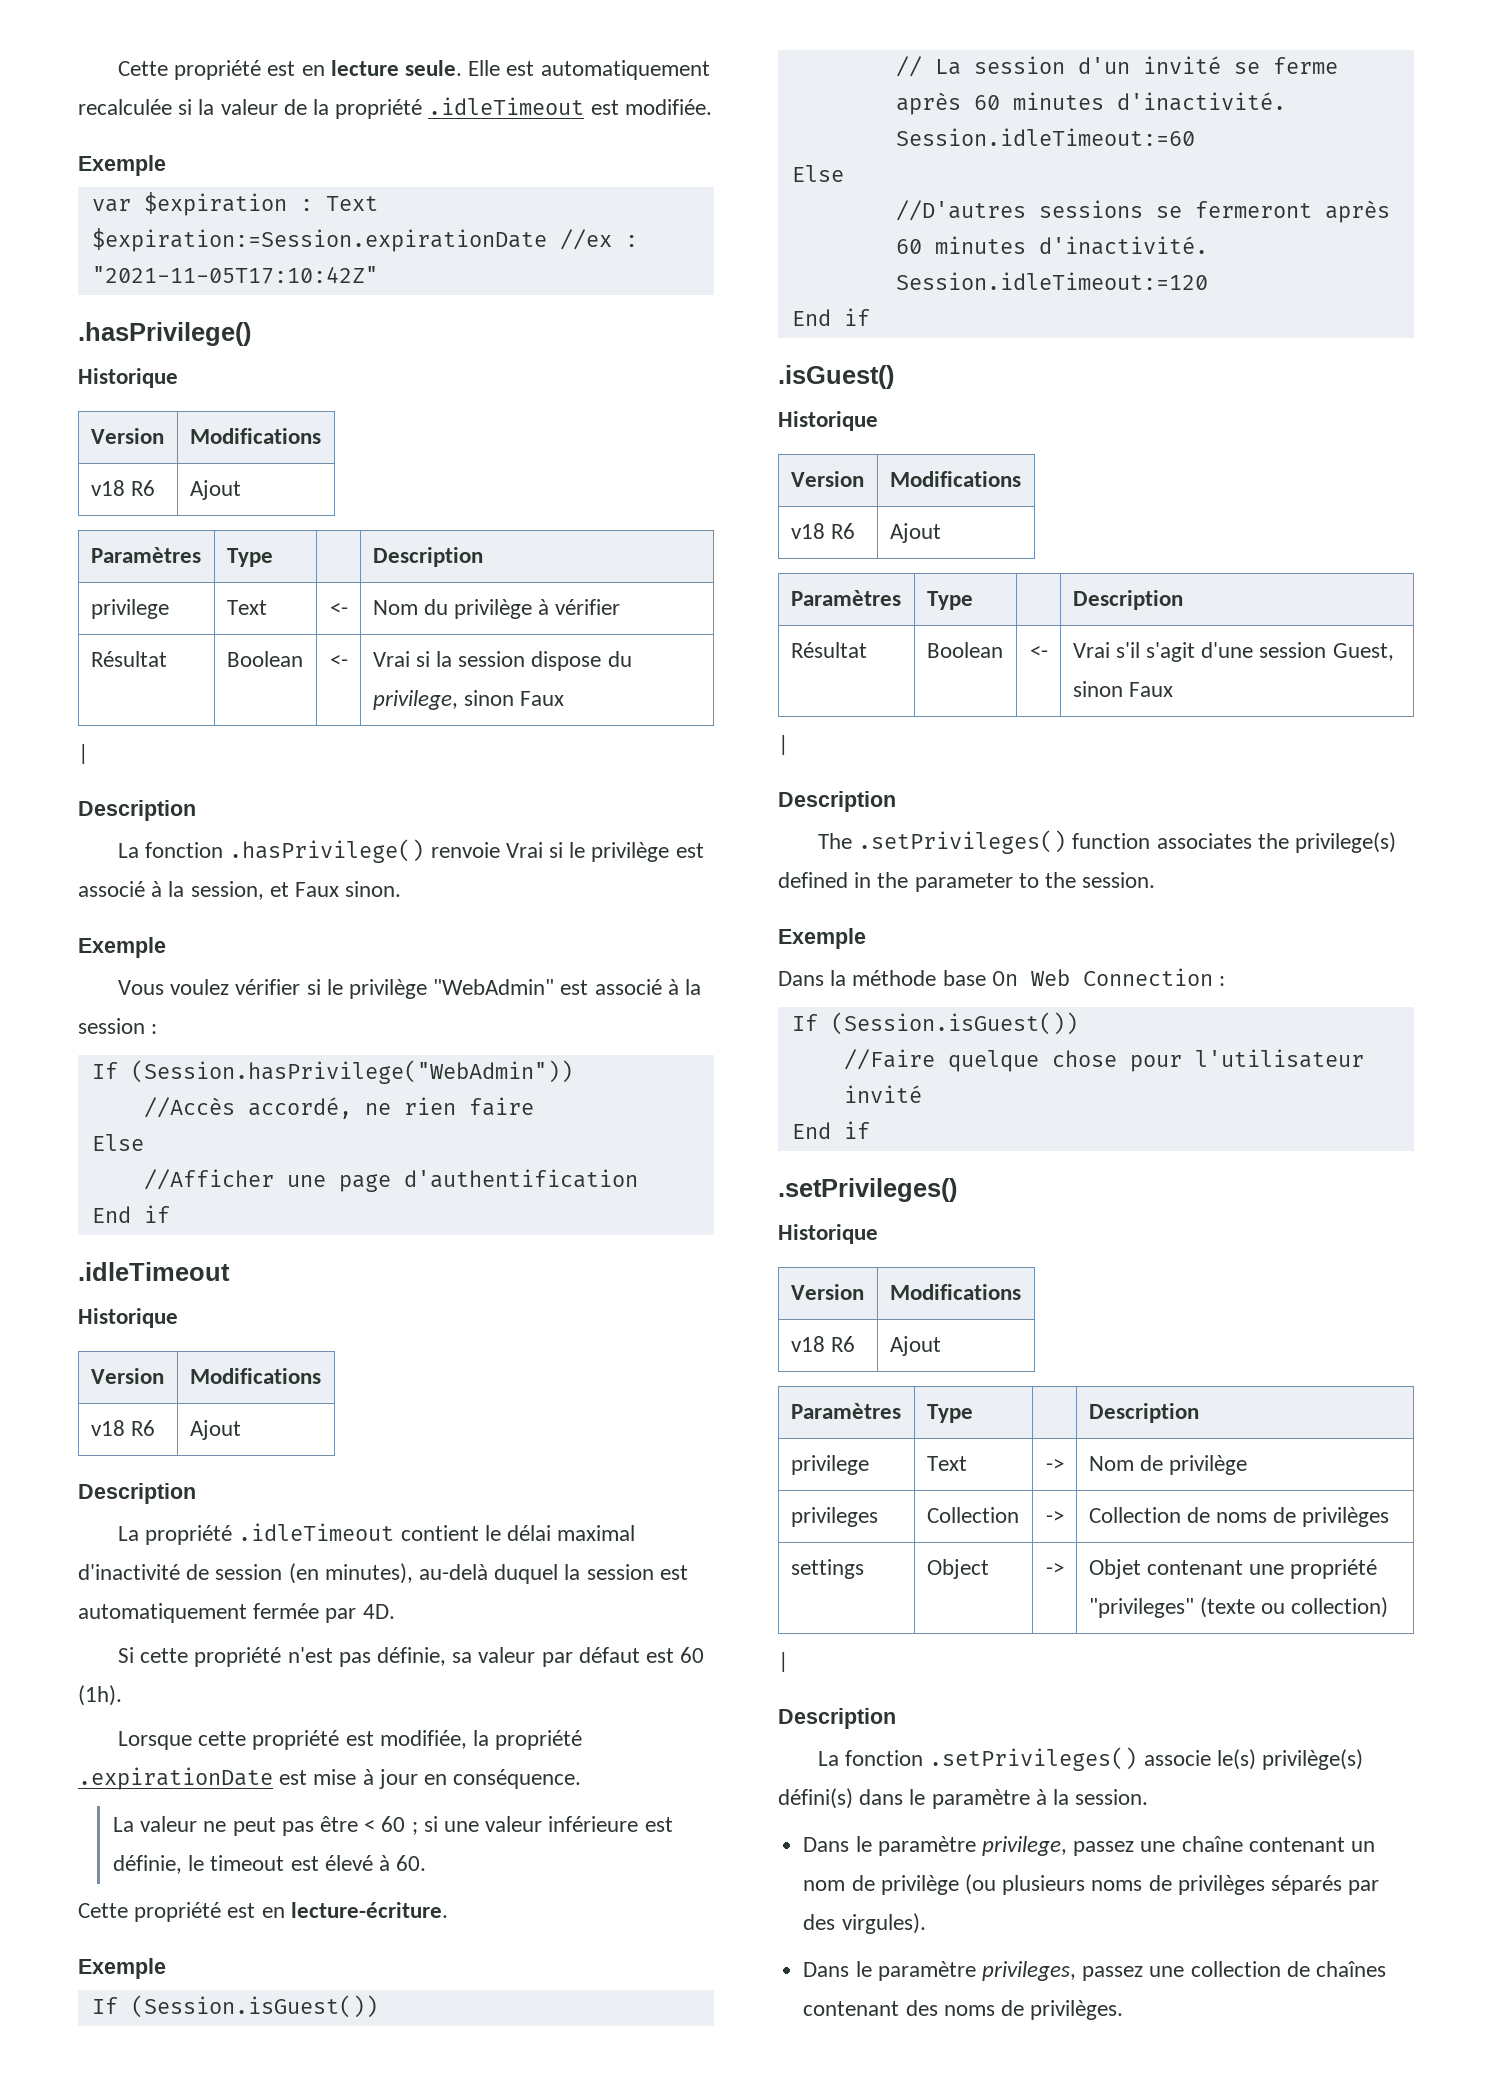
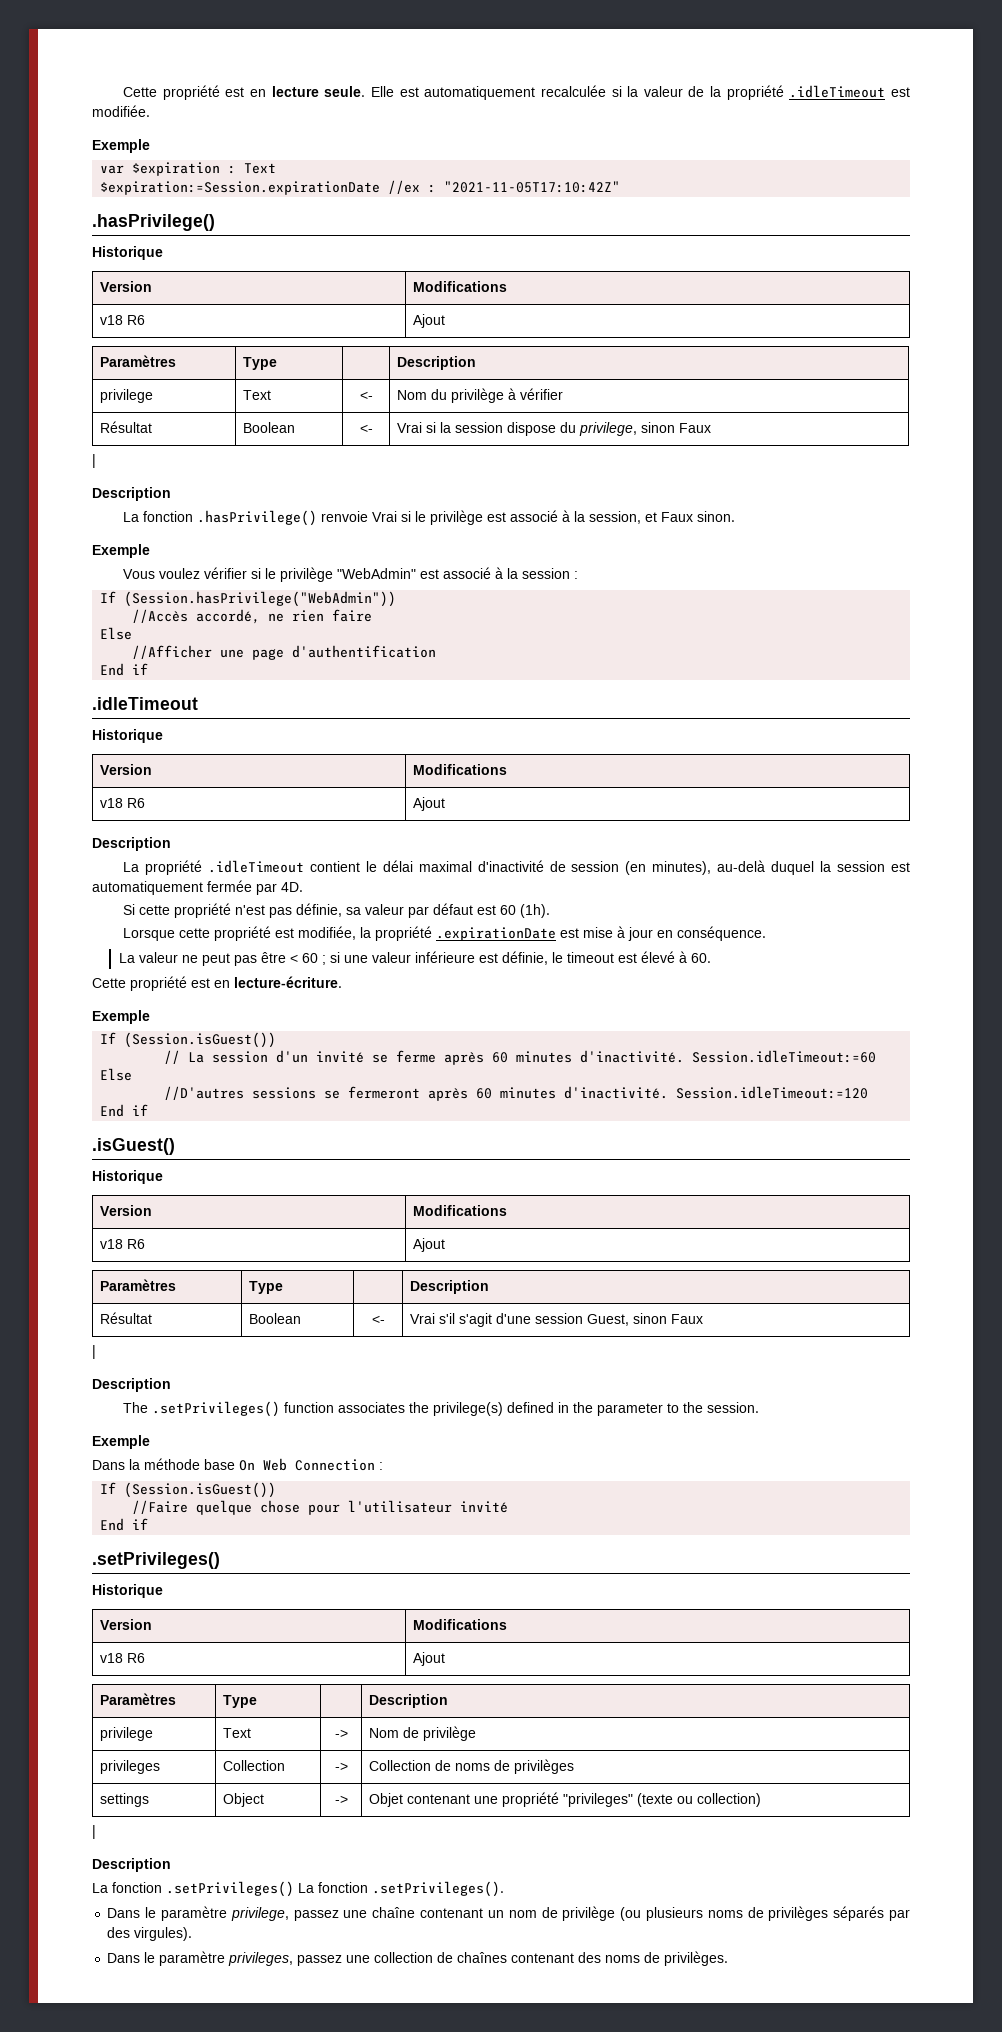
[1143,1749,1364,1770] [778,1788,1149,1809] associe le(s) privilège(s) défini(s) dans le paramètre à la session. -> [298,1881,504,1897] La fonction .setPrivileges().

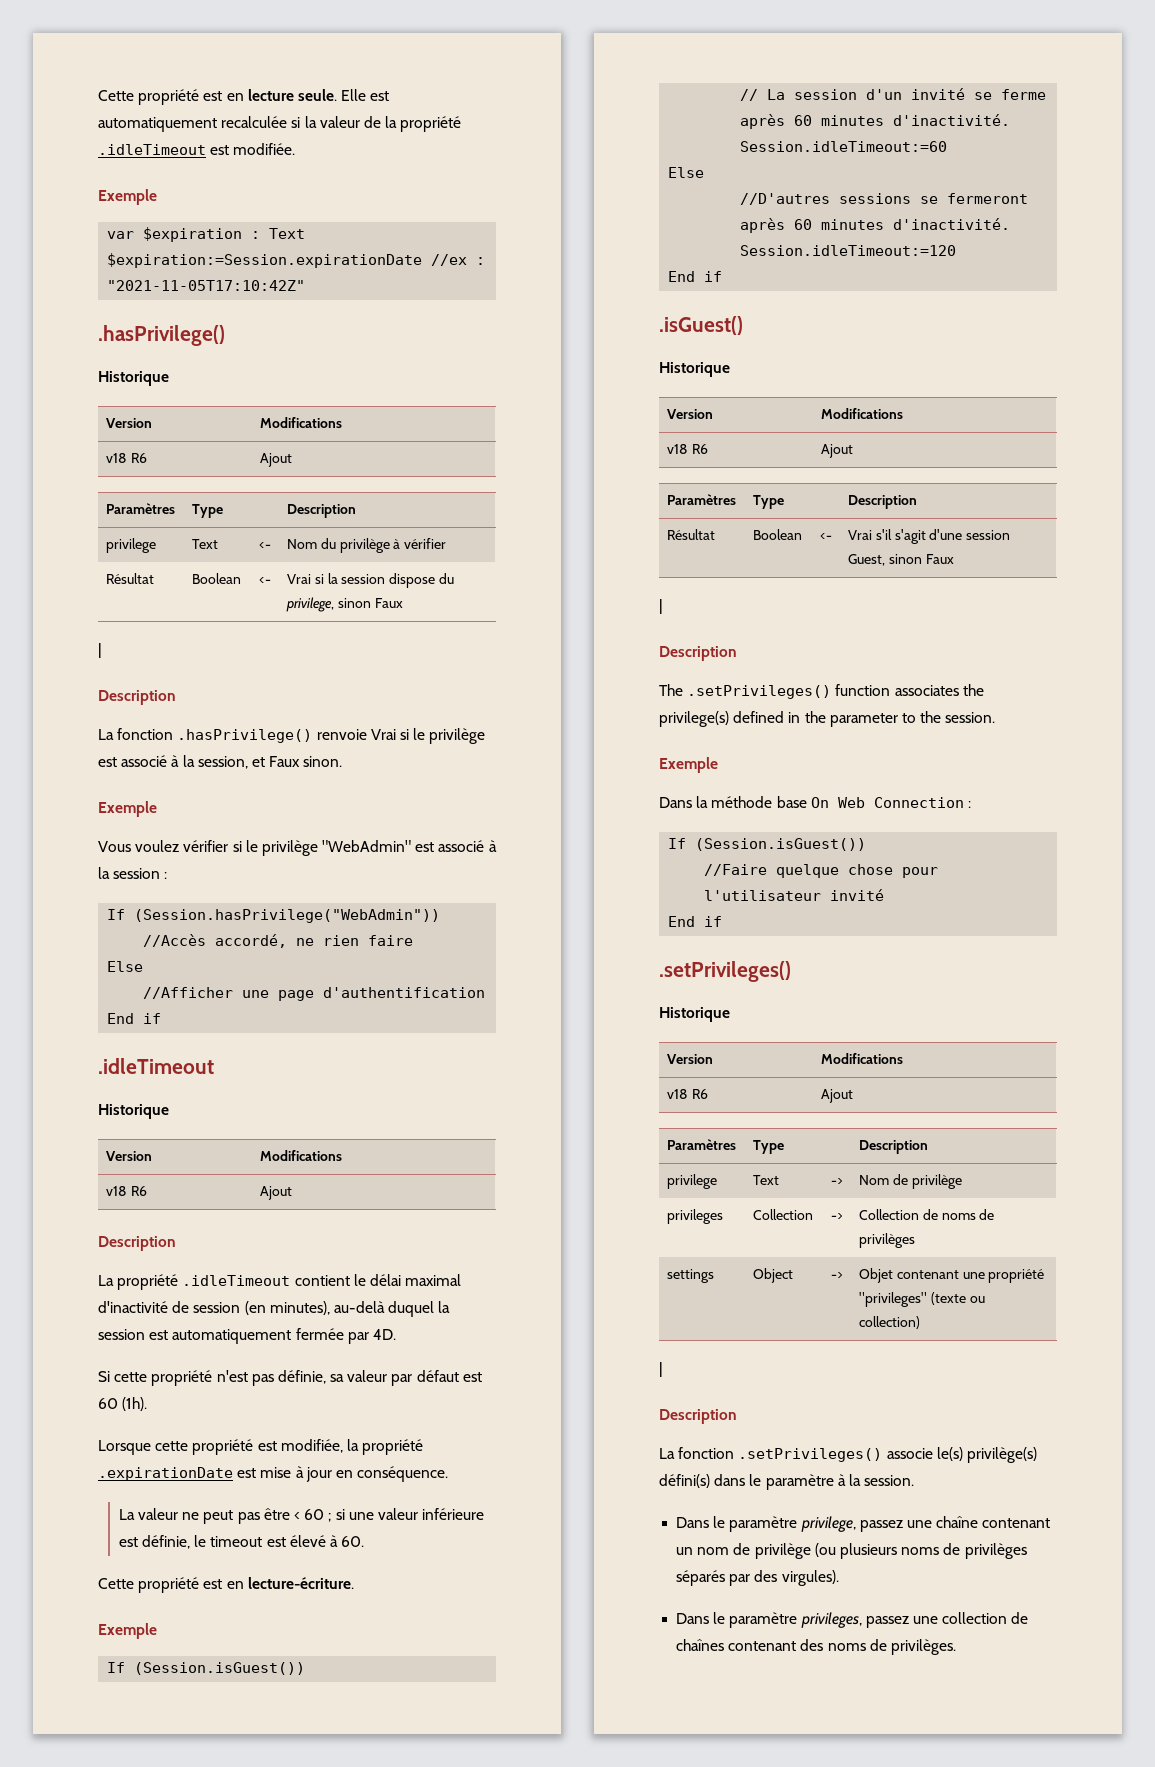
[298,1881,504,1897] La fonction .setPrivileges(). -> [886,1447,1037,1463] [659,1474,915,1490] associe le(s) privilège(s) défini(s) dans le paramètre à la session.

